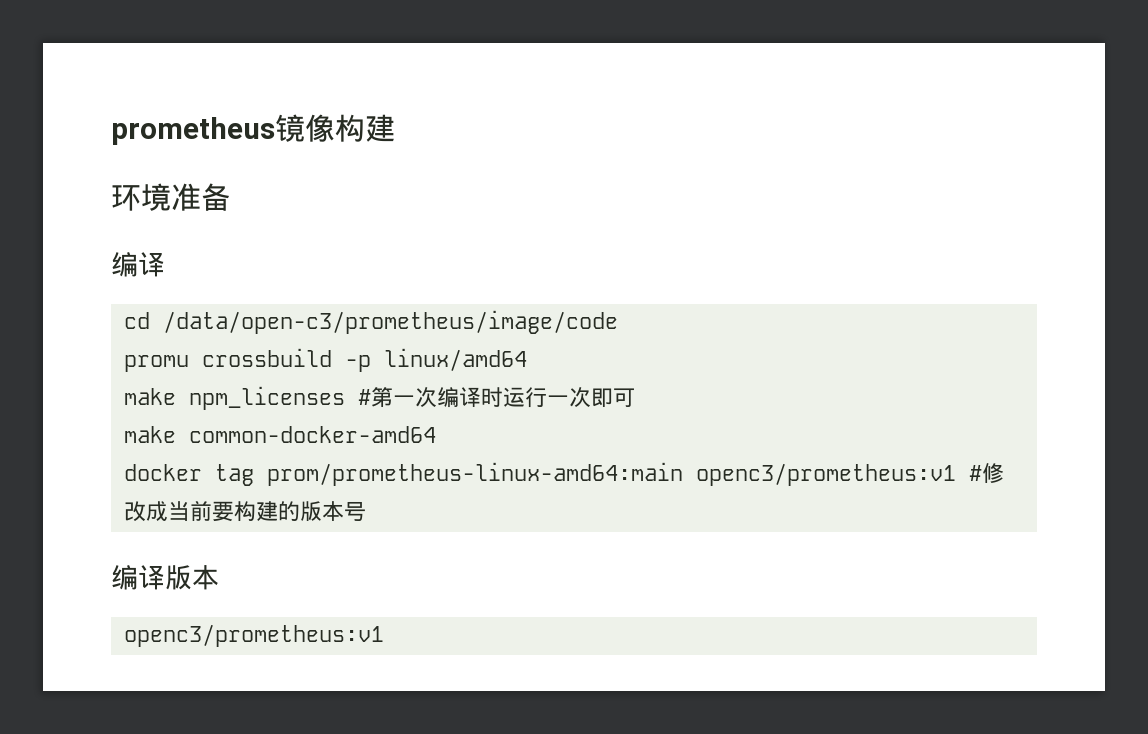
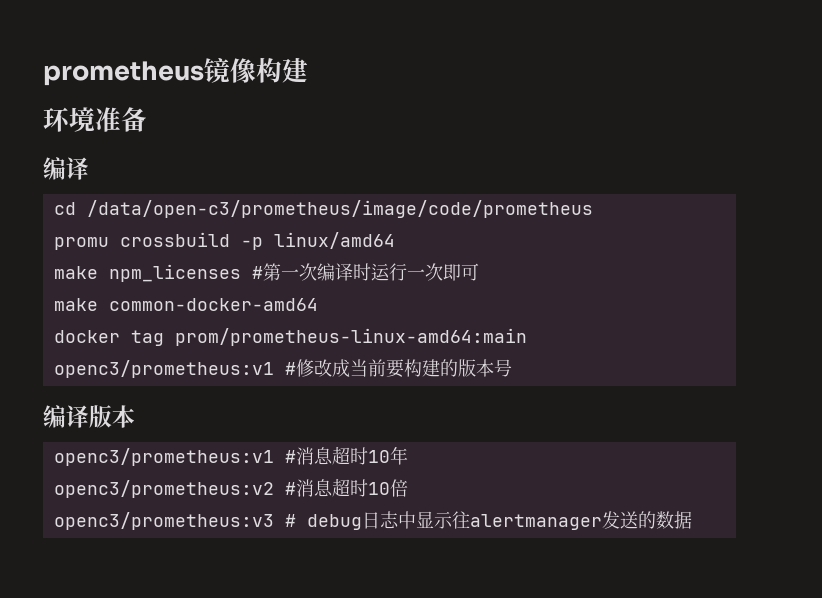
[162,310,618,334] /data/open-c3/prometheus/image/code -> [86,200,593,218] /data/open-c3/prometheus/image/code/prometheus
(384, 635) none -> [284,446,408,465] [53,478,408,498] [53,511,692,530] #消息超时10年 // openc3/prometheus:v2 #消息超时10倍 // openc3/prometheus:v3 # debug日志中显示往alertmanager发送的数据

